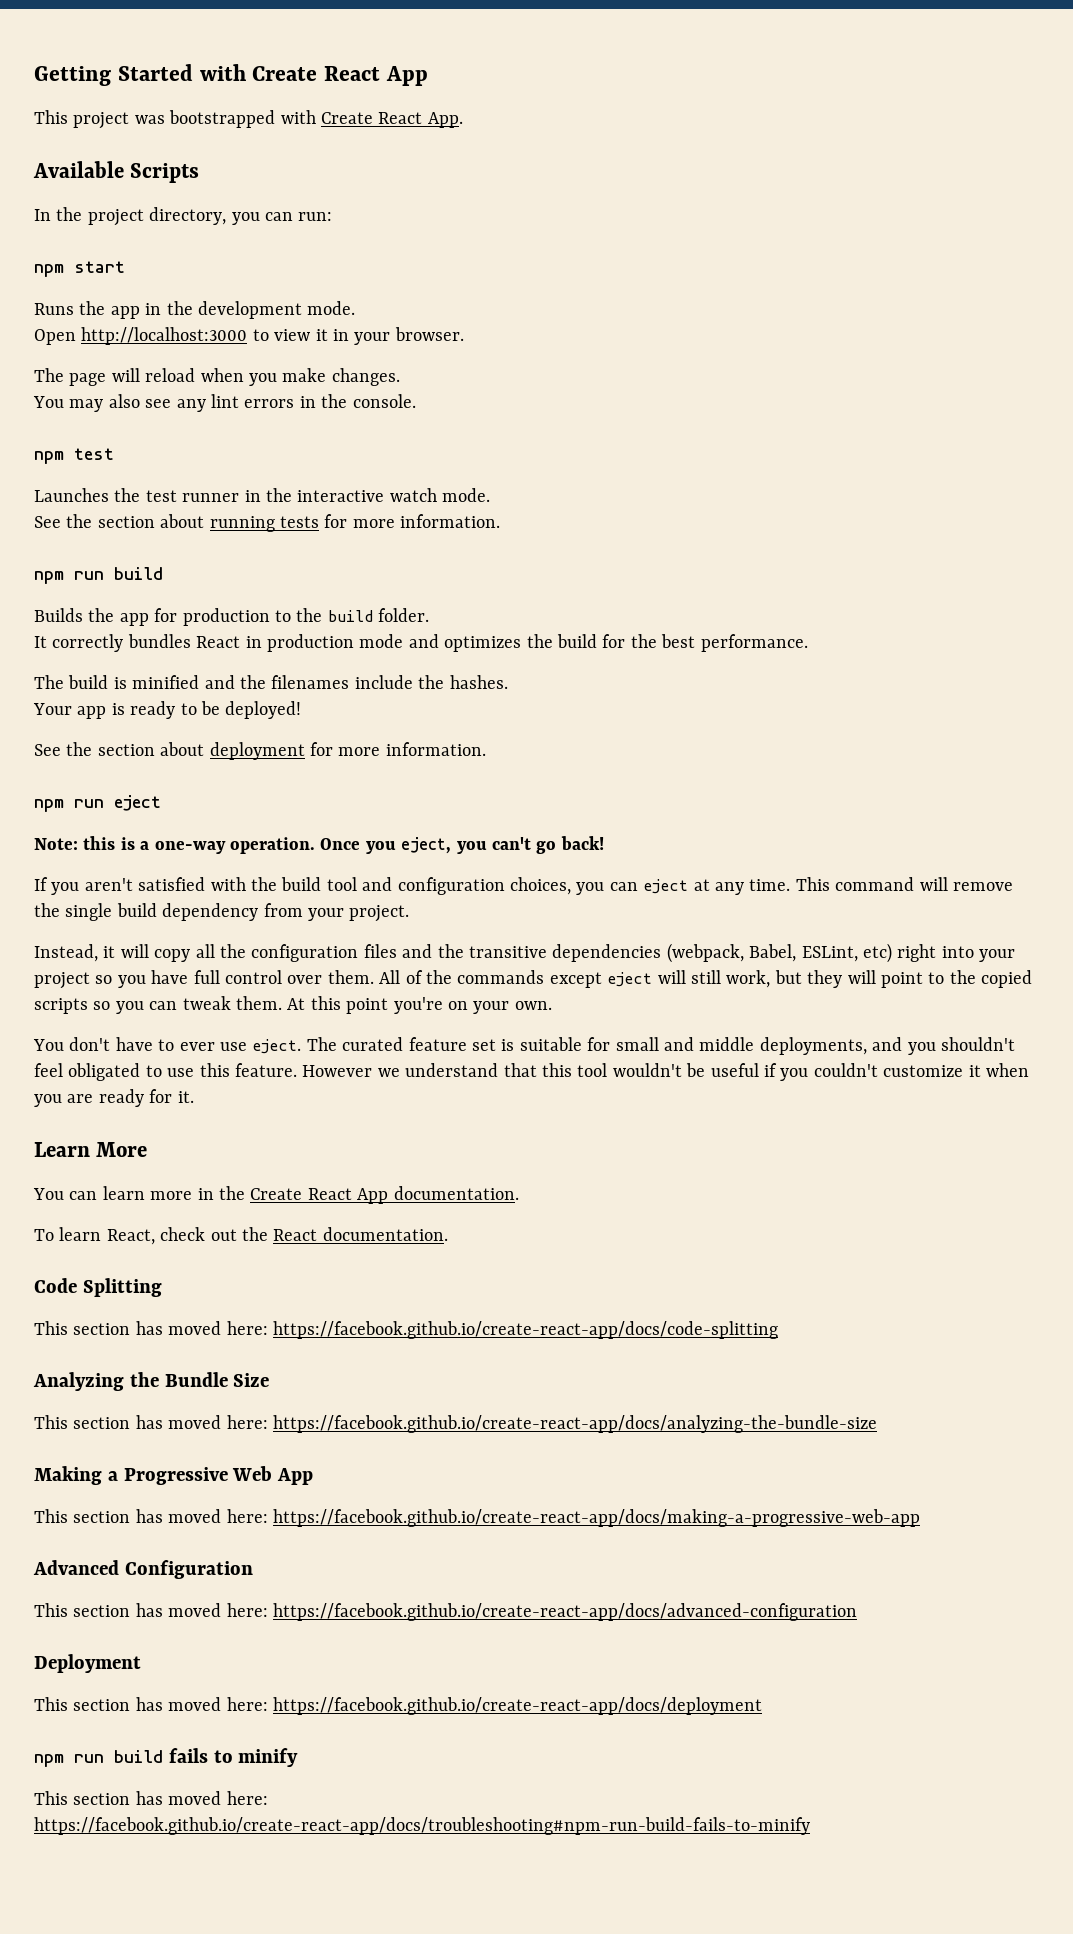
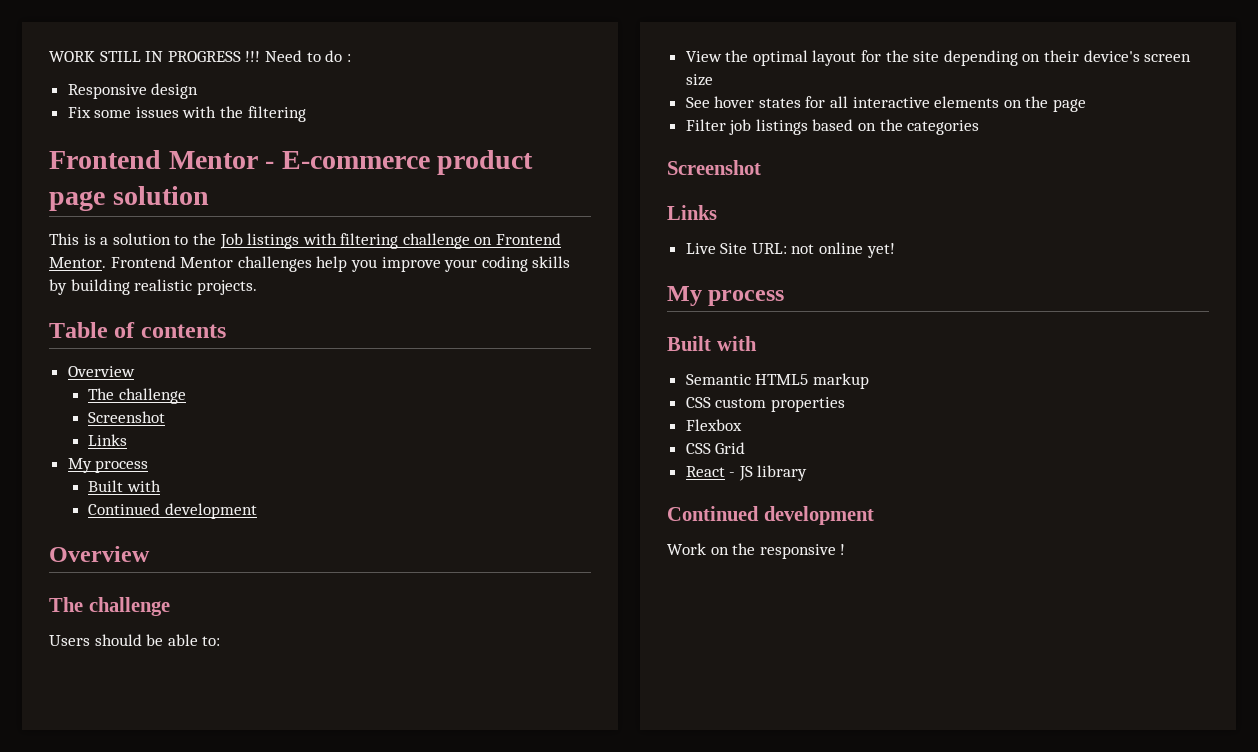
[34,64,428,86] [34,110,463,129] [33,161,200,183] [34,207,333,226] [34,261,125,277] [34,301,356,319] [34,327,464,345] [34,368,400,386] [33,394,416,412] [34,448,114,464] [34,488,491,502] [34,514,501,532] [34,567,163,584] [34,608,430,626] [34,634,808,652] [34,675,508,689] [33,701,302,719] [34,742,486,760] [34,795,161,812] [34,836,604,854] [34,877,1013,895] [34,903,410,922] [34,943,1016,963] [34,970,1033,989] [34,996,552,1014] [33,1037,1015,1055] [34,1063,1029,1081] [34,1089,194,1107] [34,1142,148,1157] [33,1186,519,1204] [34,1227,448,1245] [34,1278,162,1297] [34,1321,778,1339] [33,1372,270,1391] [34,1415,877,1433] [34,1466,314,1485] [34,1509,920,1527] [33,1560,253,1579] [34,1603,857,1621] [34,1654,141,1673] [34,1697,762,1715] [34,1748,299,1767] [34,1791,268,1805] [34,1817,810,1835] Getting Started with Create React App // This project was bootstrapped with Create React App. // Available Scripts // In the project directory, you can run: // npm start // Runs the app in the development mode. // Open http://localhost:3000 to view it in your browser. // The page will reload when you make changes. // You may also see any lint errors in the console. // npm test // Launches the test runner in the interactive watch mode. // See the section about running tests for more information. // npm run build // Builds the app for production to the build folder. // It correctly bundles React in production mode and optimizes the build for the best performance. // The build is minified and the filenames include the hashes. // Your app is ready to be deployed! // See the section about deployment for more information. // npm run eject // Note: this is a one-way operation. Once you eject, you can't go back! // If you aren't satisfied with the build tool and configuration choices, you can eject at any time. This command will remove the single build dependency from your project. // Instead, it will copy all the configuration files and the transitive dependencies (webpack, Babel, ESLint, etc) right into your project so you have full control over them. All of the commands except eject will still work, but they will point to the copied scripts so you can tweak them. At this point you're on your own. // You don't have to ever use eject. The curated feature set is suitable for small and middle deployments, and you shouldn't feel obligated to use this feature. However we understand that this tool wouldn't be useful if you couldn't customize it when you are ready for it. // Learn More // You can learn more in the Create React App documentation. // To learn React, check out the React documentation. // Code Splitting // This section has moved here: https://facebook.github.io/create-react-app/docs/code-splitting // Analyzing the Bundle Size // This section has moved here: https://facebook.github.io/create-react-app/docs/analyzing-the-bundle-size // Making a Progressive Web App // This section has moved here: https://facebook.github.io/create-react-app/docs/making-a-progressive-web-app // Advanced Configuration // This section has moved here: https://facebook.github.io/create-react-app/docs/advanced-configuration // Deployment // This section has moved here: https://facebook.github.io/create-react-app/docs/deployment // npm run build fails to minify // This section has moved here: https://facebook.github.io/create-react-app/docs/troubleshooting#npm-run-build-fails-to-minify -> [49,50,351,62] [67,83,199,99] [67,106,306,122] [49,150,534,175] [49,186,209,211] [49,233,562,249] [49,256,571,272] [49,279,257,295] [49,322,226,338] [67,366,135,377] [88,388,187,404] [88,411,166,423] [88,434,128,446] [67,458,149,473] [88,480,162,492] [88,503,258,519] [49,546,150,562] [49,597,170,616] [49,634,221,646] [685,50,1192,66] [685,74,713,86] [685,96,1087,112] [685,119,980,135] [667,160,761,175] [667,205,717,220] [685,242,895,258] [667,286,785,306] [667,336,757,351] [685,373,869,389] [685,397,845,412] [685,419,742,431] [685,442,746,454] [685,465,808,481] [667,506,874,525] [667,543,846,559] WORK STILL IN PROGRESS !!! Need to do : // Responsive design // Fix some issues with the filtering // Frontend Mentor - E-commerce product page solution // This is a solution to the Job listings with filtering challenge on Frontend Mentor. Frontend Mentor challenges help you improve your coding skills by building realistic projects. // Table of contents // Overview // The challenge // Screenshot // Links // My process // Built with // Continued development // Overview // The challenge // Users should be able to: // View the optimal layout for the site depending on their device's screen size // See hover states for all interactive elements on the page // Filter job listings based on the categories // Screenshot // Links // Live Site URL: not online yet! // My process // Built with // Semantic HTML5 markup // CSS custom properties // Flexbox // CSS Grid // React - JS library // Continued development // Work on the responsive !

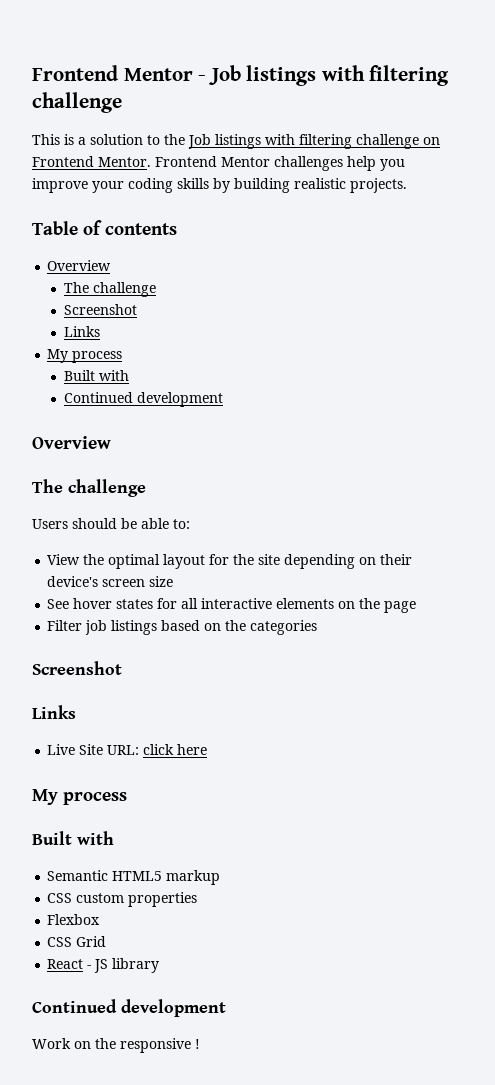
[49,50,351,62] [67,83,199,99] [67,106,306,122] [49,150,534,175] [49,186,209,211] WORK STILL IN PROGRESS !!! Need to do : // Responsive design // Fix some issues with the filtering // Frontend Mentor - E-commerce product page solution -> [32,65,450,86] [32,92,122,113] Frontend Mentor - Job listings with filtering challenge
[791,242,895,258] not online yet! -> [143,744,208,755] click here

